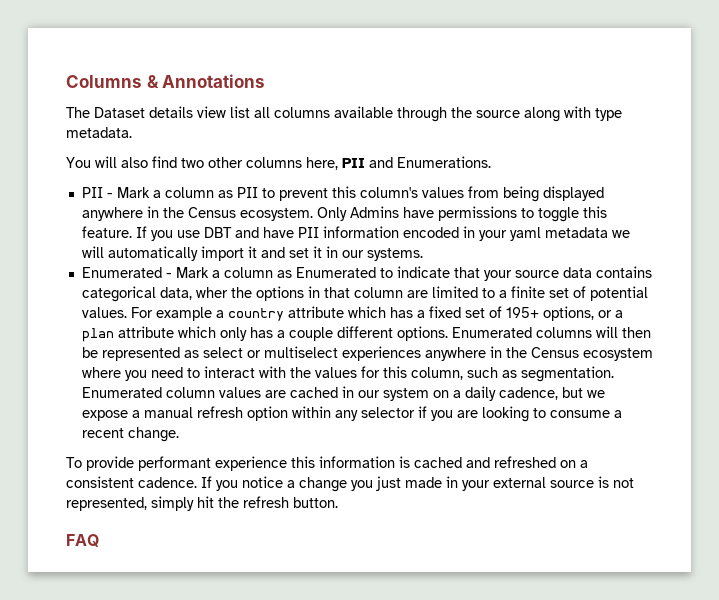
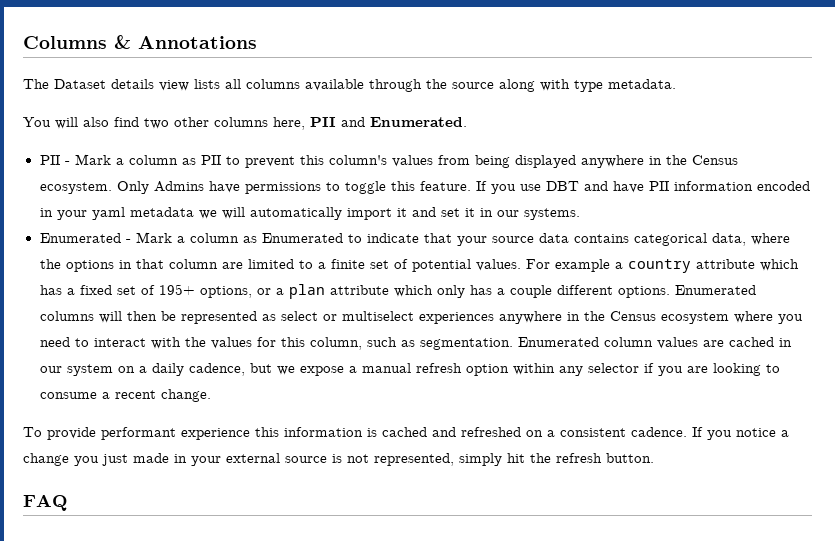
[230,106,250,118] list -> [194,79,220,89] lists
[397,156,491,168] Enumerations. -> [370,117,467,127] Enumerated.
[195,287,228,298] wher -> [750,233,790,245] where

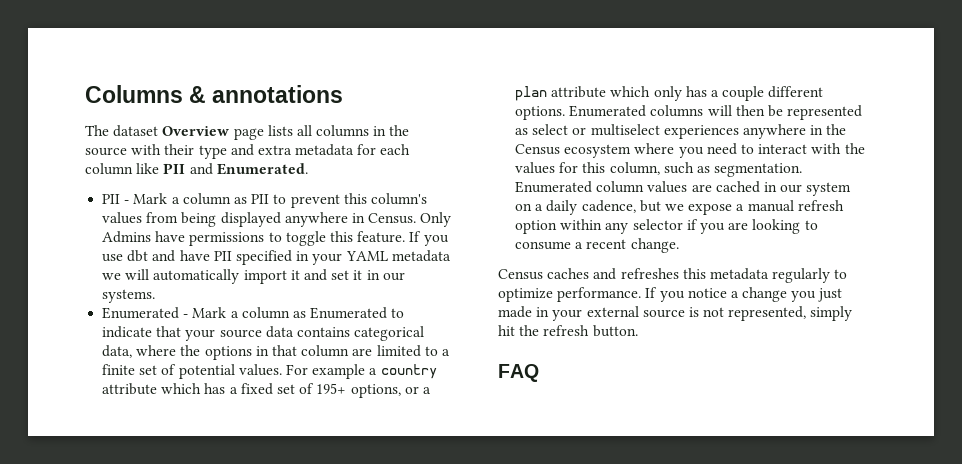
[138,36,257,49] Annotations -> [212,85,344,103] annotations
[54,79,676,92] [23,117,305,130] Dataset details view lists all columns available through the source along with type metadata. // You will also find two other columns here, -> [113,125,410,140] [85,144,411,159] [85,163,160,175] dataset Overview page lists all columns in the source with their type and extra metadata for each column like
[665,155,738,165] [39,182,112,194] the Census ecosystem. -> [368,213,417,224] Census.
[545,181,579,191] DBT -> [127,250,149,262] dbt
[673,181,810,191] [39,207,125,220] information encoded in your yaml -> [235,250,388,265] specified in your YAML
[23,427,687,440] To provide performant experience this information is cached and refreshed on a consistent cadence. -> [498,268,848,283] [498,287,642,302] Census caches and refreshes this metadata regularly to optimize performance.

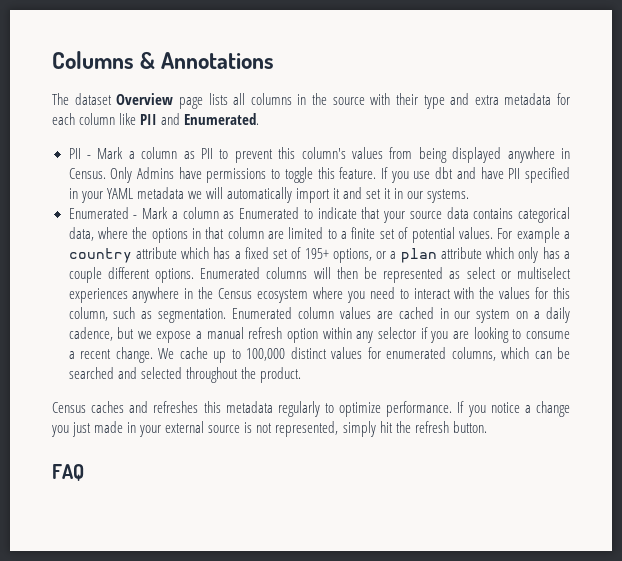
[212,85,344,103] annotations -> [161,52,275,69] Annotations
(679, 245) none -> [158,347,570,363] [68,367,301,383] We cache up to 100,000 distinct values for enumerated columns, which can be searched and selected throughout the product.

